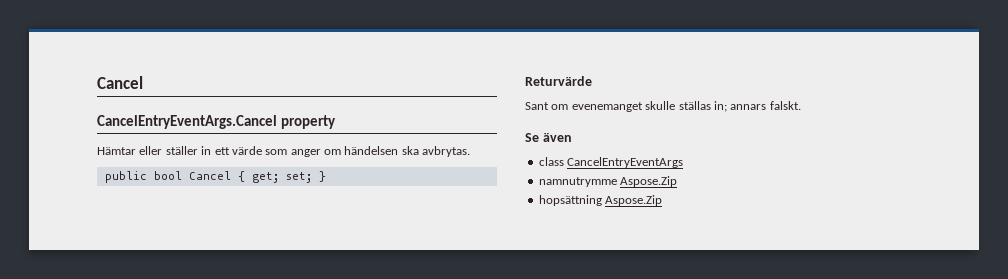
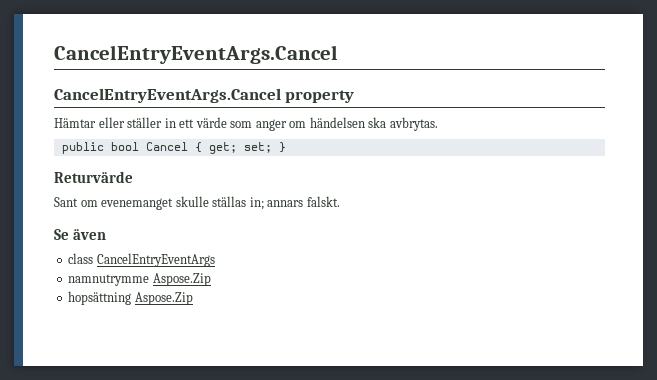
[97,76,143,89] Cancel -> [54,45,338,64] CancelEntryEventArgs.Cancel

